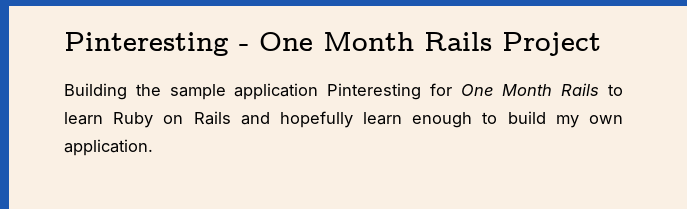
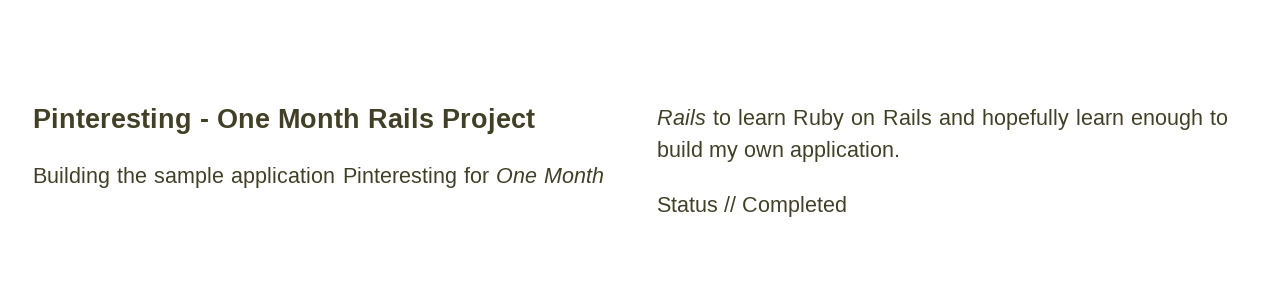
(153, 147) none -> [657,196,847,217] // Status // Completed

